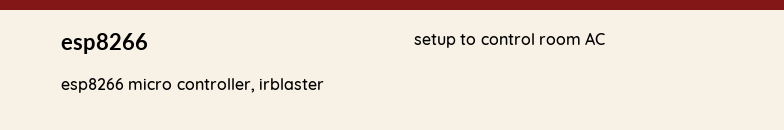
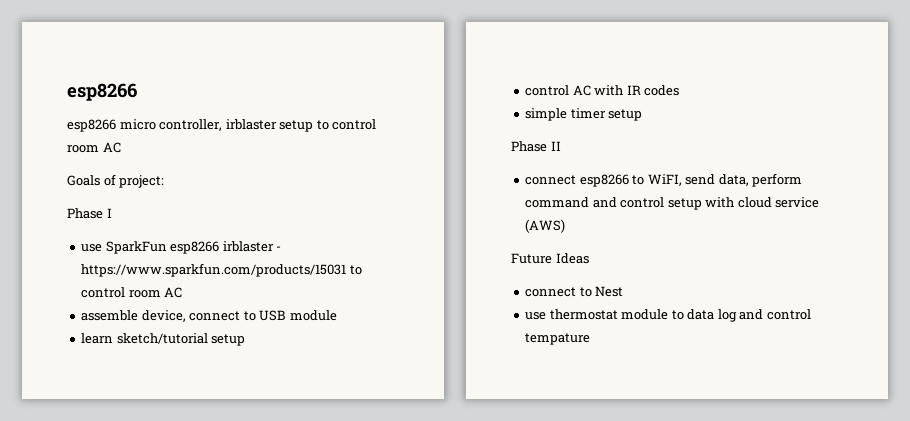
(606, 38) none -> [67,174,165,188] [67,208,112,219] [81,241,282,254] [81,263,362,277] [81,287,183,298] [81,310,337,322] [81,333,246,346] [525,85,680,96] [525,108,643,121] [511,141,561,152] [525,173,803,187] [525,197,820,210] [525,219,566,233] [511,253,589,264] [525,286,624,297] [525,309,811,322] [525,333,591,345] // Goals of project: // Phase I // use SparkFun esp8266 irblaster - https://www.sparkfun.com/products/15031 to control room AC // assemble device, connect to USB module // learn sketch/tutorial setup // control AC with IR codes // simple timer setup // Phase II // connect esp8266 to WiFI, send data, perform command and control setup with cloud service (AWS) // Future Ideas // connect to Nest // use thermostat module to data log and control tempature

